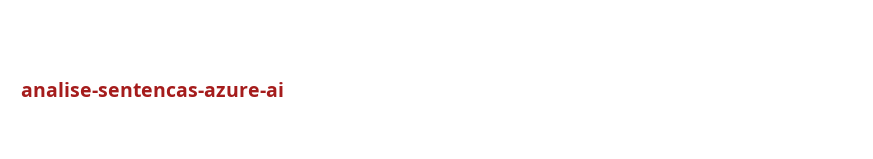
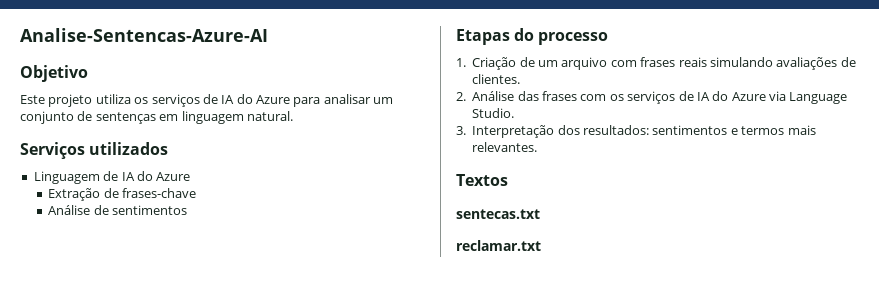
[21,82,284,97] analise-sentencas-azure-ai -> [20,28,268,42] [20,65,88,82] [20,94,394,107] [20,111,293,124] [20,142,169,159] [33,171,191,184] [48,188,196,201] [48,205,187,215] [456,28,609,45] [456,57,856,70] [472,74,521,84] [456,91,848,104] [472,108,515,118] [456,125,816,138] [472,142,538,152] [456,174,508,186] [456,209,540,219] [456,240,541,251] Analise-Sentencas-Azure-AI // Objetivo // Este projeto utiliza os serviços de IA do Azure para analisar um conjunto de sentenças em linguagem natural. // Serviços utilizados // Linguagem de IA do Azure // Extração de frases-chave // Análise de sentimentos // Etapas do processo // 1. Criação de um arquivo com frases reais simulando avaliações de clientes. // 2. Análise das frases com os serviços de IA do Azure via Language Studio. // 3. Interpretação dos resultados: sentimentos e termos mais relevantes. // Textos // sentecas.txt // reclamar.txt

